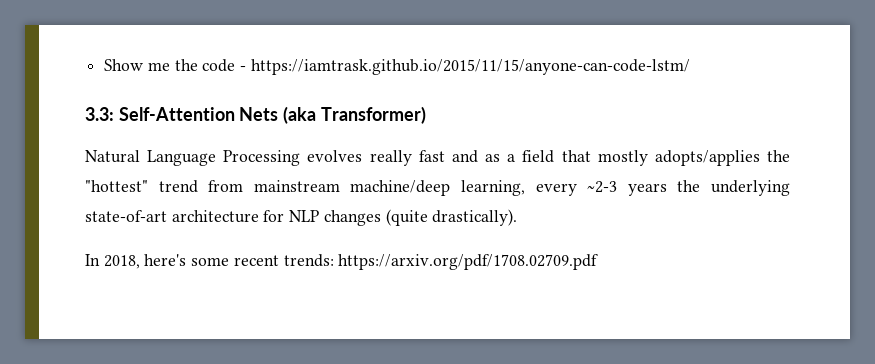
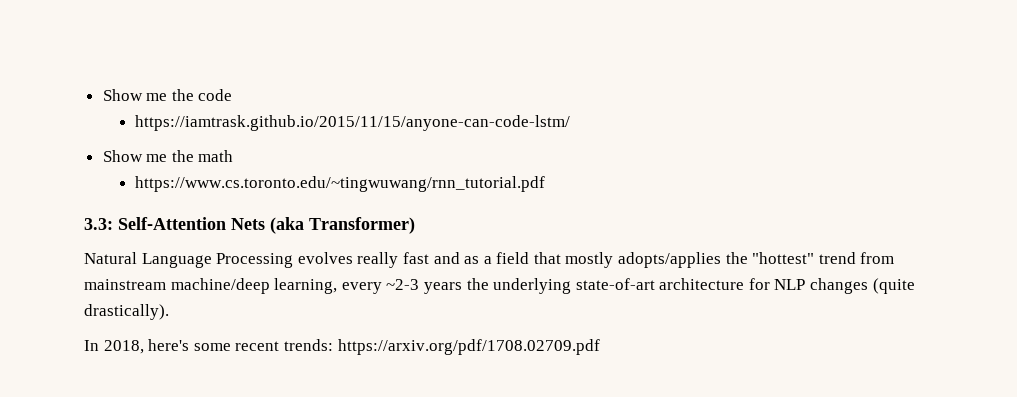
[240,66,247,71] - -> (233, 95) //
(690, 67) none -> [102,150,234,162] [134,176,545,192] // Show me the math // https://www.cs.toronto.edu/~tingwuwang/rnn_tutorial.pdf

